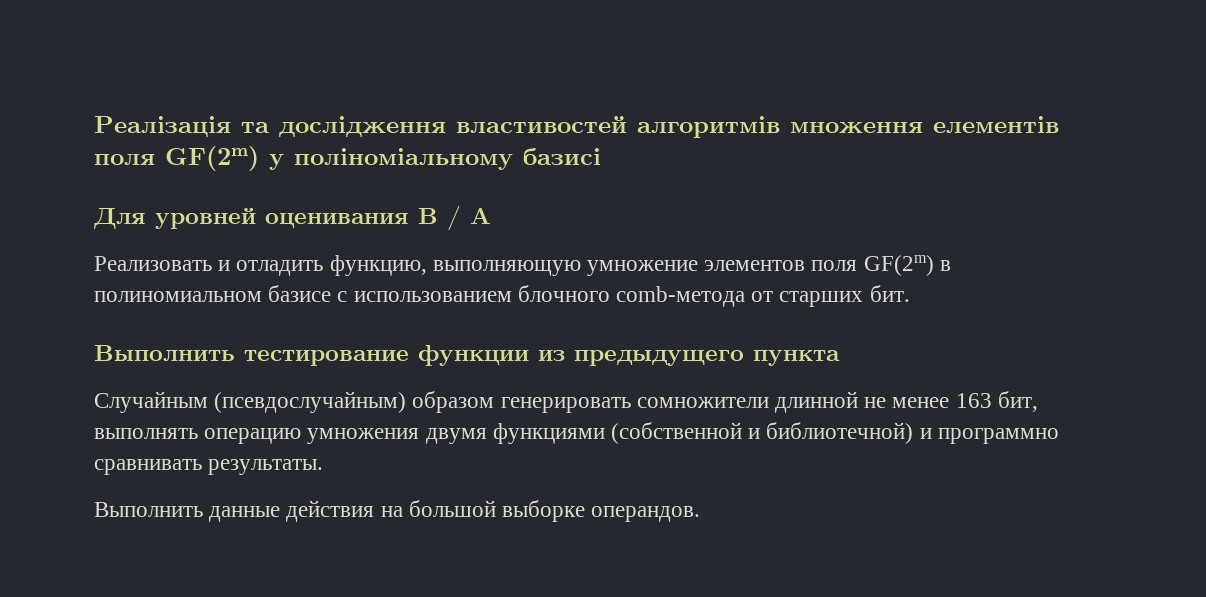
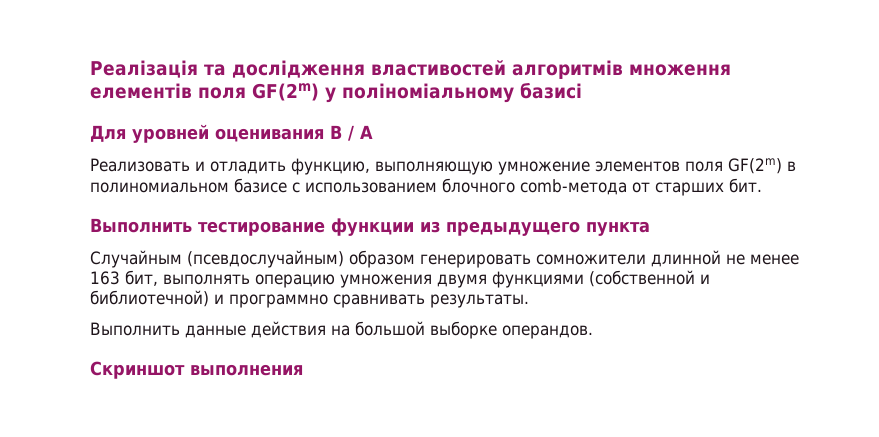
(701, 514) none -> [90,361,303,379] // Скриншот выполнения

